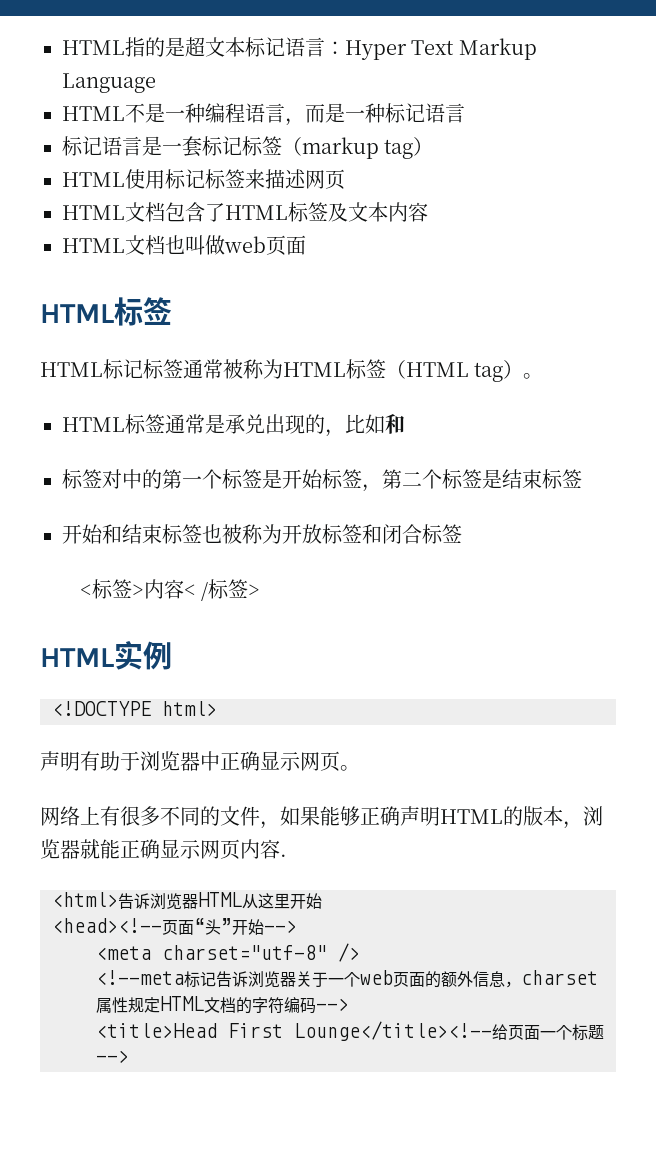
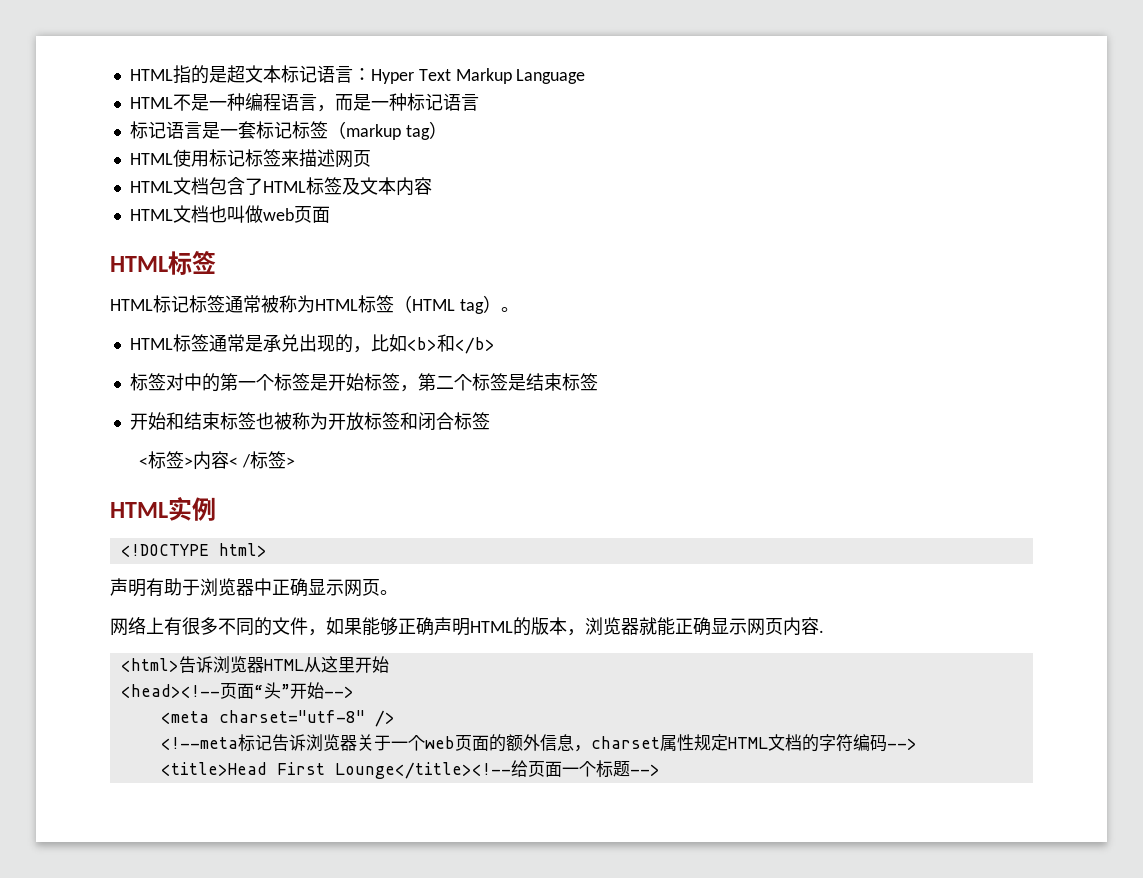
[385,414,405,434] 和 -> [406,334,495,354] <b>和</b>

